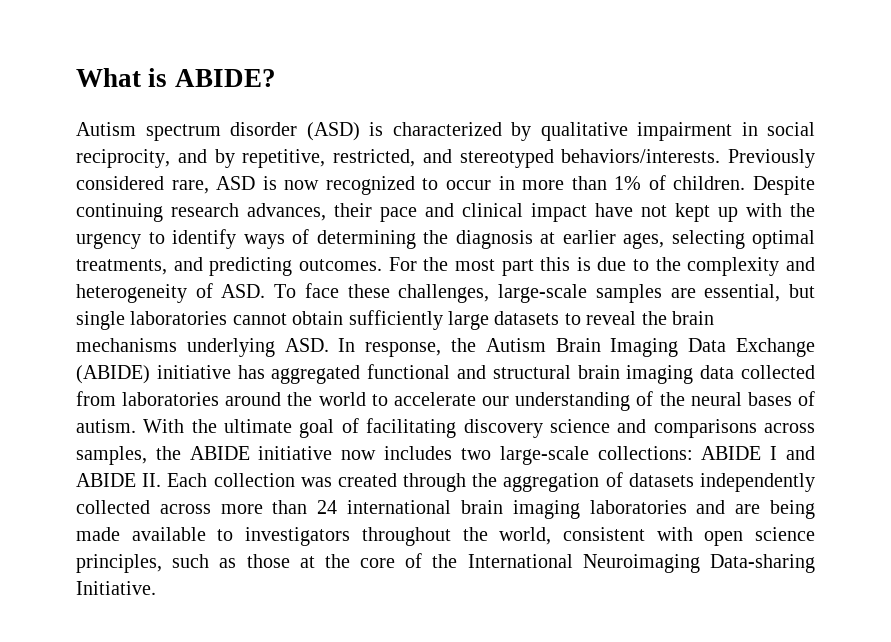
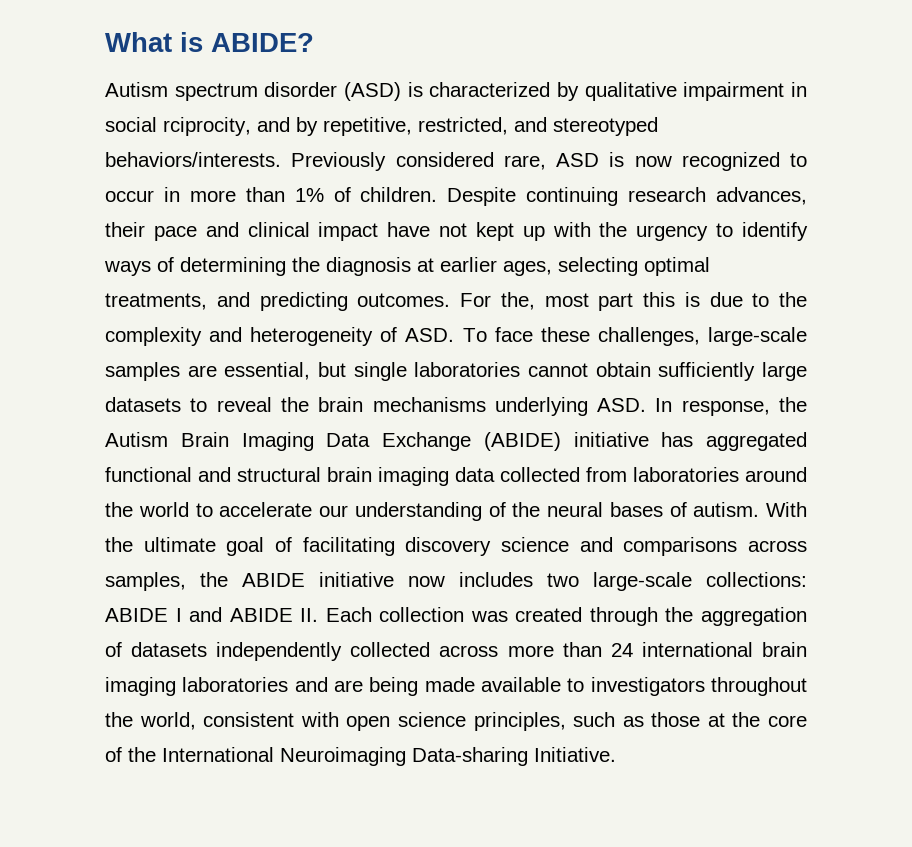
[76,149,170,168] reciprocity, -> [163,117,251,136] rciprocity,
[423,257,449,271] the -> [500,292,535,310] the,

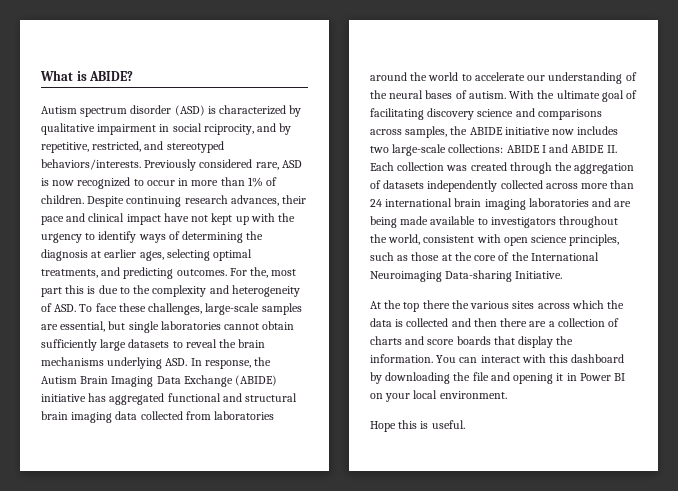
(616, 754) none -> [370,300,625,312] [370,318,620,327] [370,336,574,348] [370,354,625,363] [370,372,626,384] [370,390,507,402] [370,420,465,432] // At the top there the various sites across which the data is collected and then there are a collection of charts and score boards that display the information. You can interact with this dashboard by downloading the file and opening it in Power BI on your local environment. // Hope this is useful.

